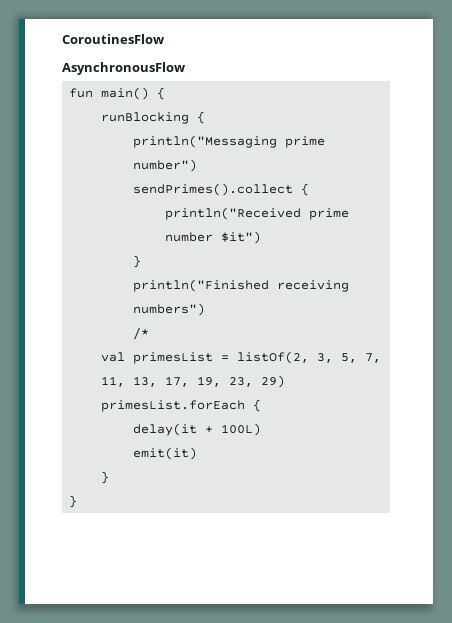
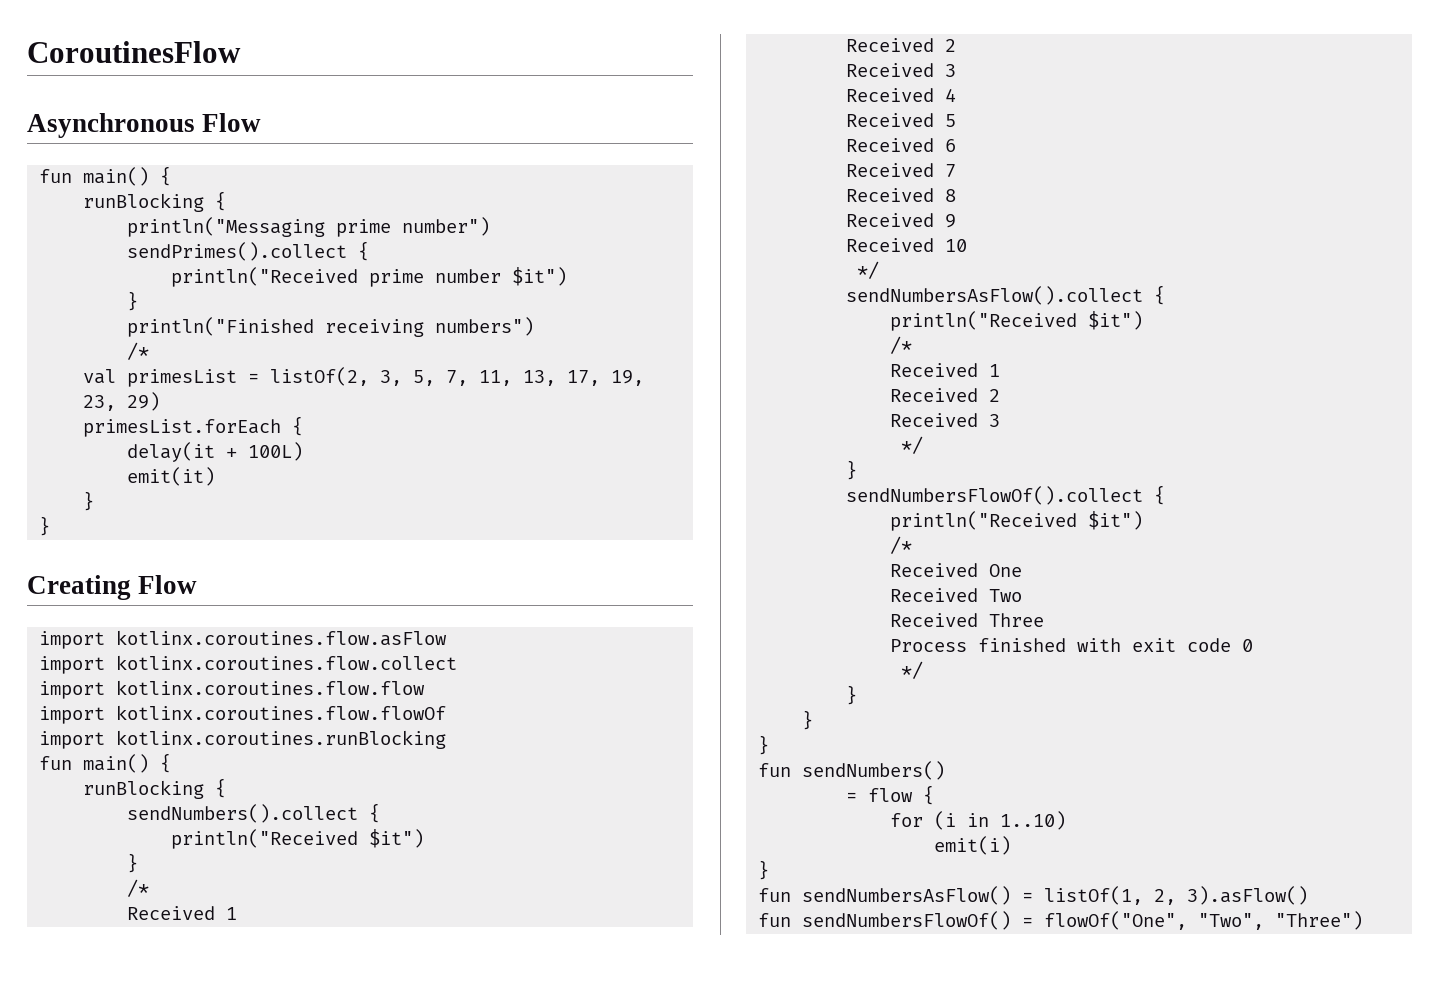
[62,62,185,75] AsynchronousFlow -> [27,113,262,138] Asynchronous Flow
(77, 501) none -> [27,575,198,600] [39,630,447,649] [39,655,457,674] [39,680,425,699] [39,705,446,724] [39,730,446,749] [39,753,171,773] [83,778,226,799] [127,803,380,823] [171,829,424,849] [127,853,138,873] [127,879,149,897] [127,906,237,920] [846,38,956,52] [846,63,956,77] [846,88,956,102] [846,113,956,127] [846,138,956,152] [846,163,956,177] [846,188,956,202] [846,213,956,228] [846,238,967,252] [857,261,879,279] [846,285,1165,305] [890,311,1143,331] [890,336,912,354] [890,363,1000,377] [890,388,1000,402] [890,413,1000,427] [901,436,923,454] [846,460,857,480] [846,485,1165,505] [890,511,1143,531] [890,536,912,554] [890,563,1022,577] [890,588,1022,602] [890,613,1044,627] [890,638,1253,652] [901,661,923,679] [846,685,857,705] [802,710,813,730] [758,735,769,755] [758,761,945,780] [846,785,934,805] [890,811,1066,830] [934,836,1011,855] [758,860,769,880] [758,886,1308,905] [758,911,1363,930] // Creating Flow // import kotlinx.coroutines.flow.asFlow // import kotlinx.coroutines.flow.collect // import kotlinx.coroutines.flow.flow // import kotlinx.coroutines.flow.flowOf // import kotlinx.coroutines.runBlocking // fun main() { // runBlocking { // sendNumbers().collect { // println("Received $it") // } // /* // Received 1 // Received 2 // Received 3 // Received 4 // Received 5 // Received 6 // Received 7 // Received 8 // Received 9 // Received 10 // */ // sendNumbersAsFlow().collect { // println("Received $it") // /* // Received 1 // Received 2 // Received 3 // */ // } // sendNumbersFlowOf().collect { // println("Received $it") // /* // Received One // Received Two // Received Three // Process finished with exit code 0 // */ // } // } // } // fun sendNumbers() // = flow { // for (i in 1..10) // emit(i) // } // fun sendNumbersAsFlow() = listOf(1, 2, 3).asFlow() // fun sendNumbersFlowOf() = flowOf("One", "Two", "Three")

